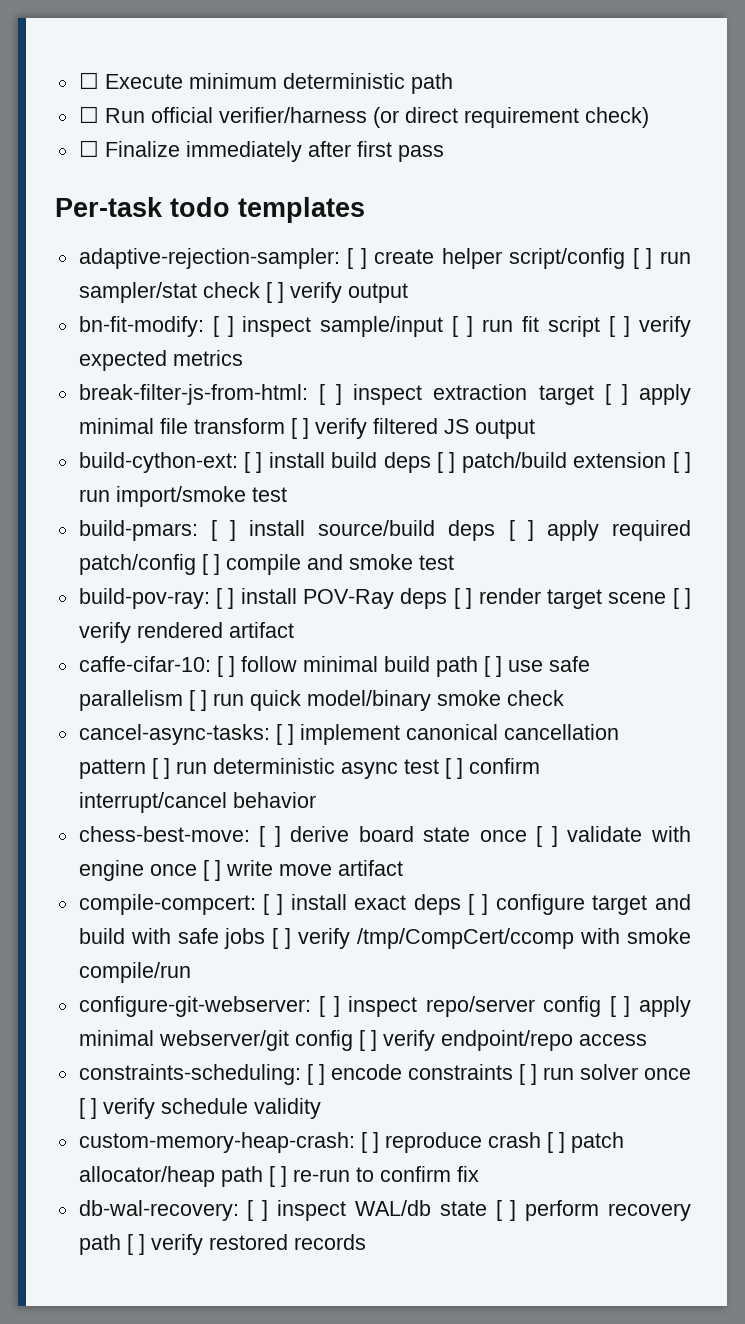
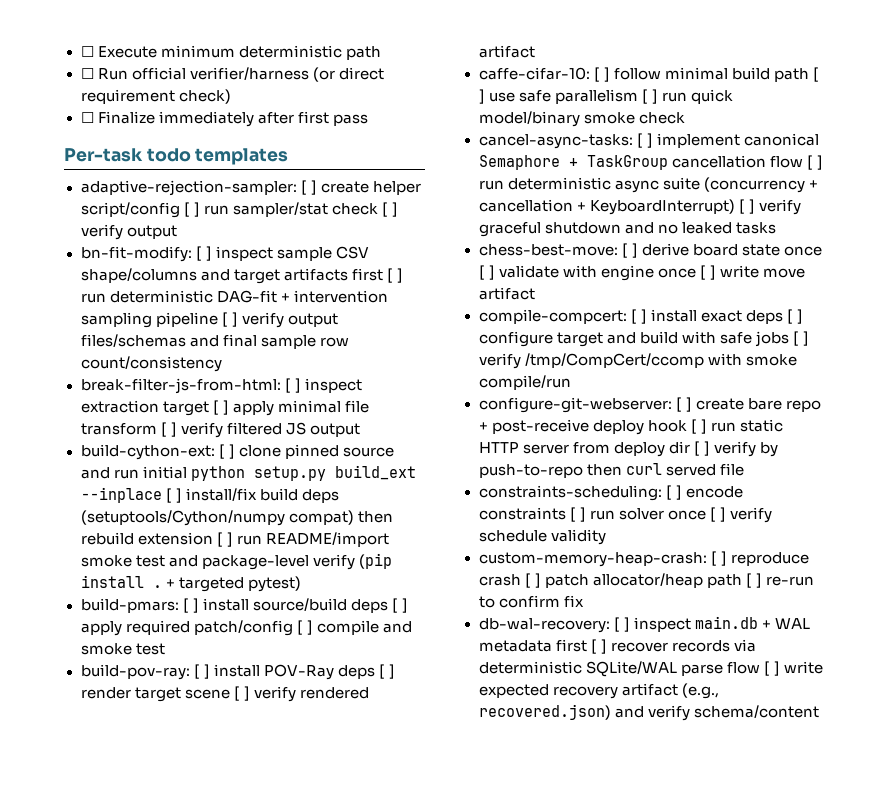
[320,316,691,337] [78,350,243,371] sample/input [ ] run fit script [ ] verify expected metrics -> [276,246,369,261] [80,268,403,284] [80,290,388,303] [80,312,338,328] [80,334,349,349] [80,356,222,372] sample CSV shape/columns and target artifacts first [ ] run deterministic DAG-fit + intervention sampling pipeline [ ] verify output files/schemas and final sample row count/consistency
[268,452,567,473] install build deps [ ] patch/build -> [238,444,394,459] [80,465,416,481] [80,487,339,503] [80,510,393,526] [80,532,134,545] clone pinned source and run initial python setup.py build_ext --inplace [ ] install/fix build deps (setuptools/Cython/numpy compat) then rebuild
[115,486,287,507] import/smoke test -> [265,532,389,547] [80,553,392,570] [80,575,301,592] README/import smoke test and package-level verify (pip install . + targeted pytest)
[503,724,619,740] [78,759,146,779] cancellation pattern -> [478,155,803,170] Semaphore + TaskGroup cancellation flow
[403,758,540,779] [78,792,316,813] test [ ] confirm interrupt/cancel behavior -> [662,177,818,193] [478,199,801,215] [478,222,776,237] suite (concurrency + cancellation + KeyboardInterrupt) [ ] verify graceful shutdown and no leaked tasks
[348,996,692,1017] [78,1030,647,1051] inspect repo/server config [ ] apply minimal webserver/git config [ ] verify endpoint/repo access -> [695,398,821,412] [478,419,783,435] [478,441,778,457] [478,463,744,478] create bare repo + post-receive deploy hook [ ] run static HTTP server from deploy dir [ ] verify by push-to-repo then curl served file
[354,1200,692,1221] [78,1234,366,1255] WAL/db state [ ] perform recovery path [ ] verify restored records -> [694,616,810,629] [478,639,756,654] [478,661,823,677] [478,683,719,699] [478,704,819,721] main.db + WAL metadata first [ ] recover records via deterministic SQLite/WAL parse flow [ ] write expected recovery artifact (e.g., recovered.json) and verify schema/content

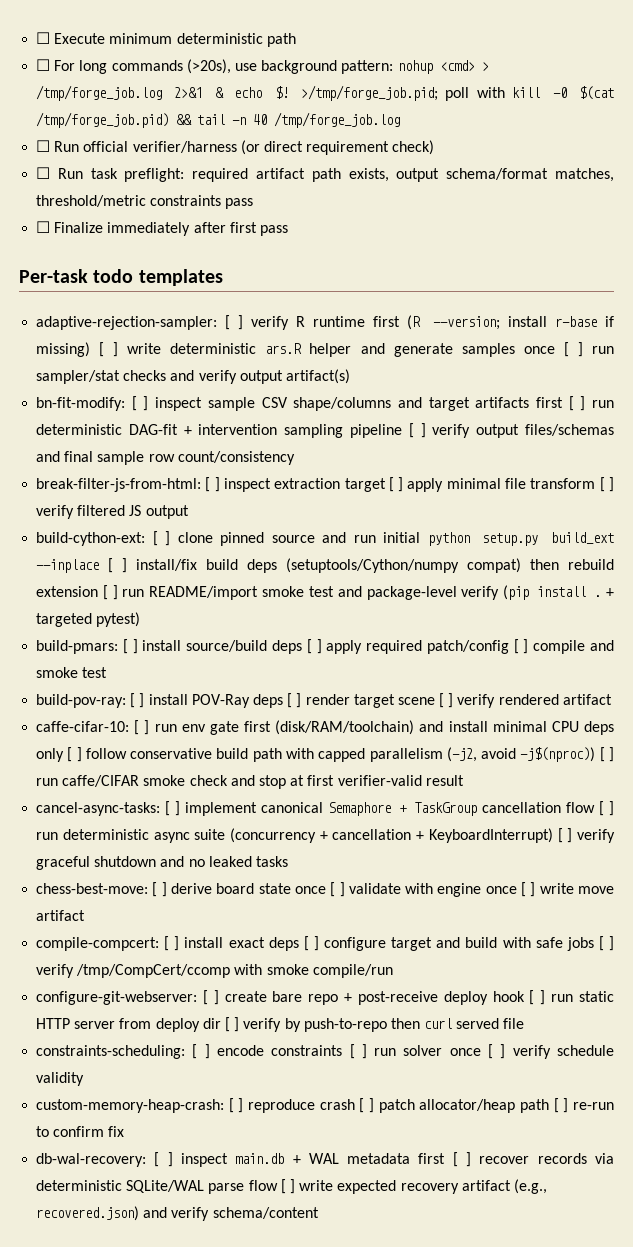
(381, 53) none -> [36,59,489,74] [36,85,614,101] [36,112,401,128] // ☐ For long commands (>20s), use background pattern: nohup <cmd> > /tmp/forge_job.log 2>&1 & echo $! >/tmp/forge_job.pid; poll with kill -0 $(cat /tmp/forge_job.pid) && tail -n 40 /tmp/forge_job.log
(231, 96) none -> [36,167,615,182] [36,195,254,209] // ☐ Run task preflight: required artifact path exists, output schema/format matches, threshold/metric constraints pass
[320,181,421,195] [80,202,180,218] create helper script/config -> [251,315,614,330] [36,342,555,357] verify R runtime first (R --version; install r-base if missing) [ ] write deterministic ars.R helper and generate samples once
[331,202,398,217] [80,224,177,240] check [ ] verify output -> [123,369,350,384] checks and verify output artifact(s)
[613,67,819,82] [478,89,733,104] [478,111,580,127] follow minimal build path [ ] use safe parallelism [ ] run quick model/binary -> [154,720,615,735] [36,747,614,762] [36,775,140,787] run env gate first (disk/RAM/toolchain) and install minimal CPU deps only [ ] follow conservative build path with capped parallelism (-j2, avoid -j$(nproc)) [ ] run caffe/CIFAR
(685, 118) none -> [230,775,464,789] and stop at first verifier-valid result

